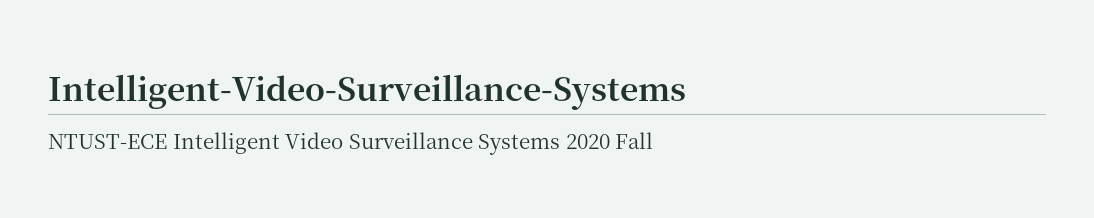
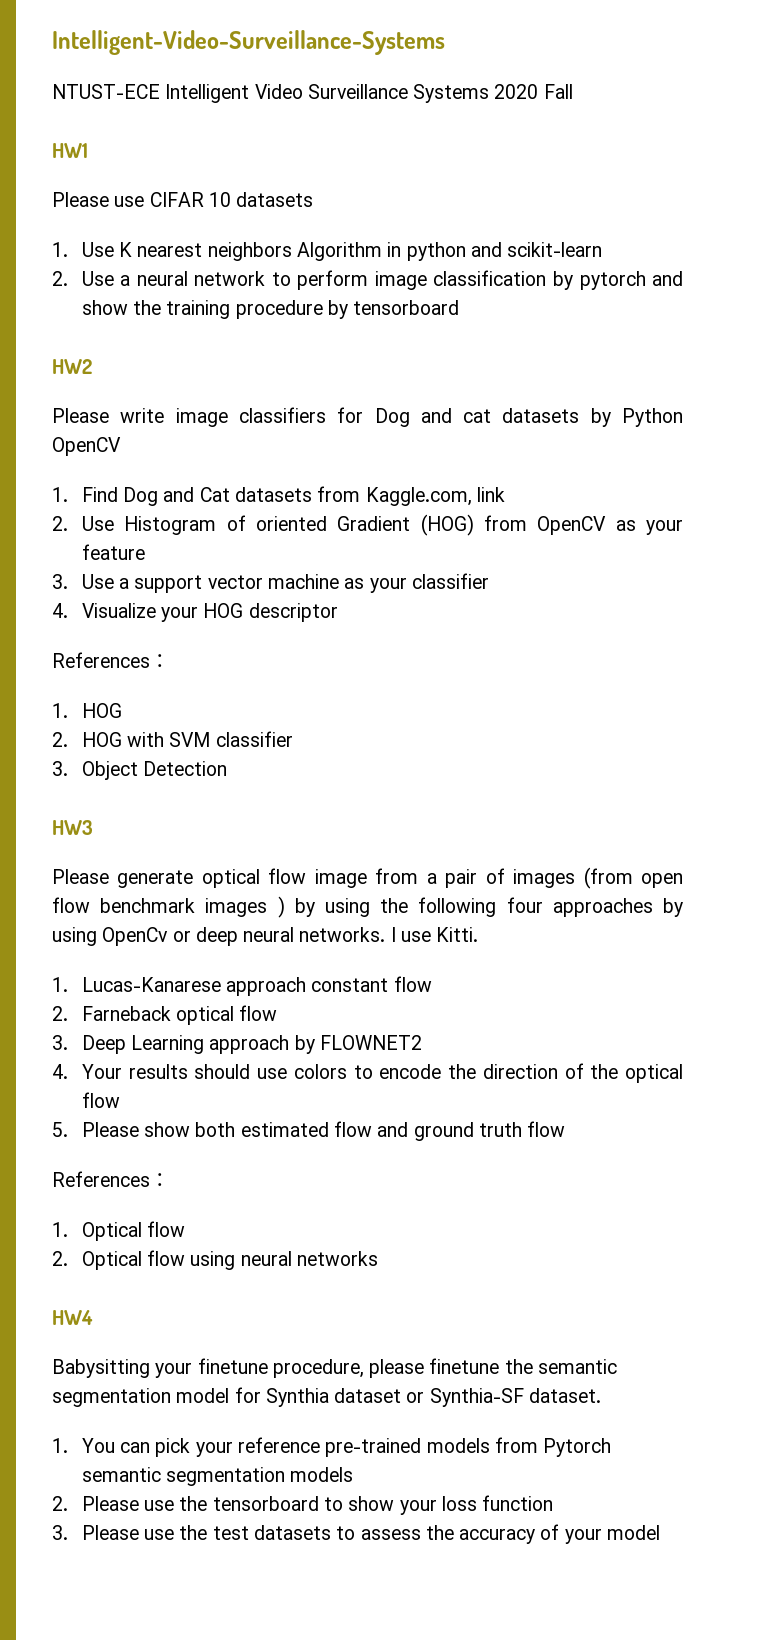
(654, 140) none -> [52,143,88,158] [52,192,314,207] [52,242,603,261] [52,270,683,290] [81,300,460,319] [52,359,92,374] [52,407,683,427] [52,437,121,456] [52,486,505,506] [52,514,683,536] [81,544,145,560] [52,573,489,593] [52,603,338,622] [52,652,170,668] [52,703,122,718] [52,731,293,747] [52,761,228,780] [52,820,93,835] [52,867,683,889] [52,896,683,918] [52,927,479,946] [52,976,432,996] [52,1005,278,1025] [52,1035,422,1054] [52,1063,683,1083] [81,1092,120,1108] [52,1121,566,1141] [52,1171,170,1187] [52,1221,186,1241] [52,1250,378,1270] [52,1310,93,1325] [52,1358,617,1378] [52,1387,601,1407] [52,1437,612,1457] [81,1467,354,1486] [52,1495,554,1515] [52,1524,660,1544] // HW1 // Please use CIFAR 10 datasets // 1. Use K nearest neighbors Algorithm in python and scikit-learn // 2. Use a neural network to perform image classification by pytorch and show the training procedure by tensorboard // HW2 // Please write image classifiers for Dog and cat datasets by Python OpenCV // 1. Find Dog and Cat datasets from Kaggle.com, link // 2. Use Histogram of oriented Gradient (HOG) from OpenCV as your feature // 3. Use a support vector machine as your classifier // 4. Visualize your HOG descriptor // References： // 1. HOG // 2. HOG with SVM classifier // 3. Object Detection // HW3 // Please generate optical flow image from a pair of images (from open flow benchmark images ) by using the following four approaches by using OpenCv or deep neural networks. I use Kitti. // 1. Lucas-Kanarese approach constant flow // 2. Farneback optical flow // 3. Deep Learning approach by FLOWNET2 // 4. Your results should use colors to encode the direction of the optical flow // 5. Please show both estimated flow and ground truth flow // References： // 1. Optical flow // 2. Optical flow using neural networks // HW4 // Babysitting your finetune procedure, please finetune the semantic segmentation model for Synthia dataset or Synthia-SF dataset. // 1. You can pick your reference pre-trained models from Pytorch semantic segmentation models // 2. Please use the tensorboard to show your loss function // 3. Please use the test datasets to assess the accuracy of your model

